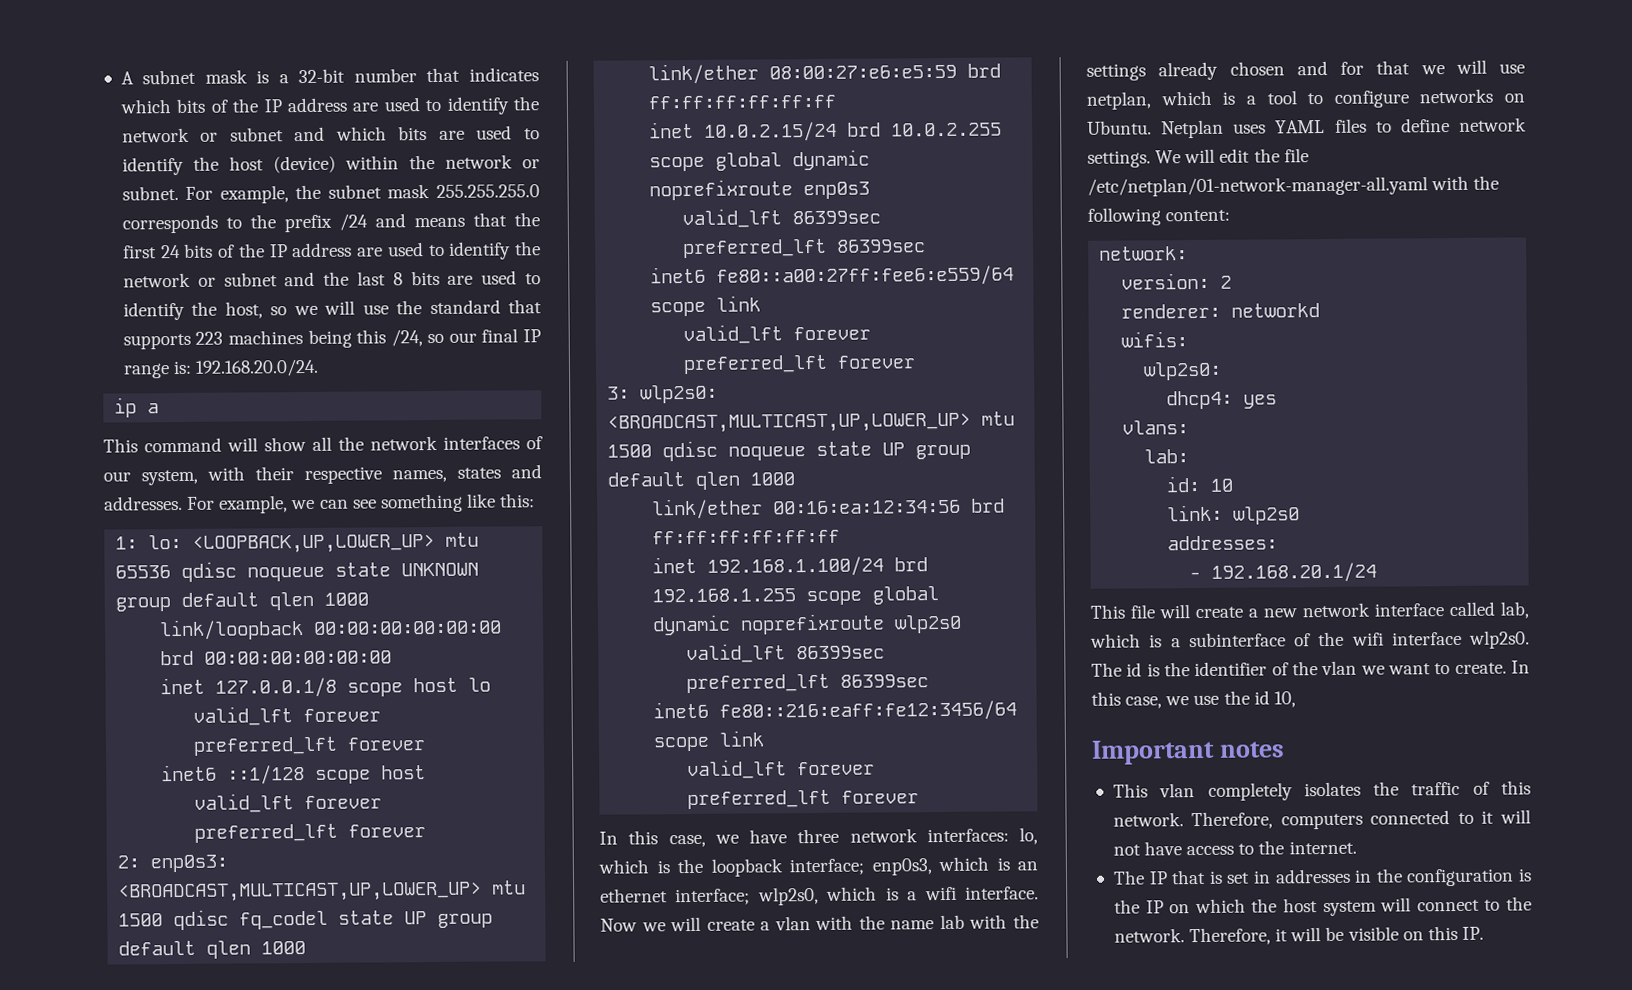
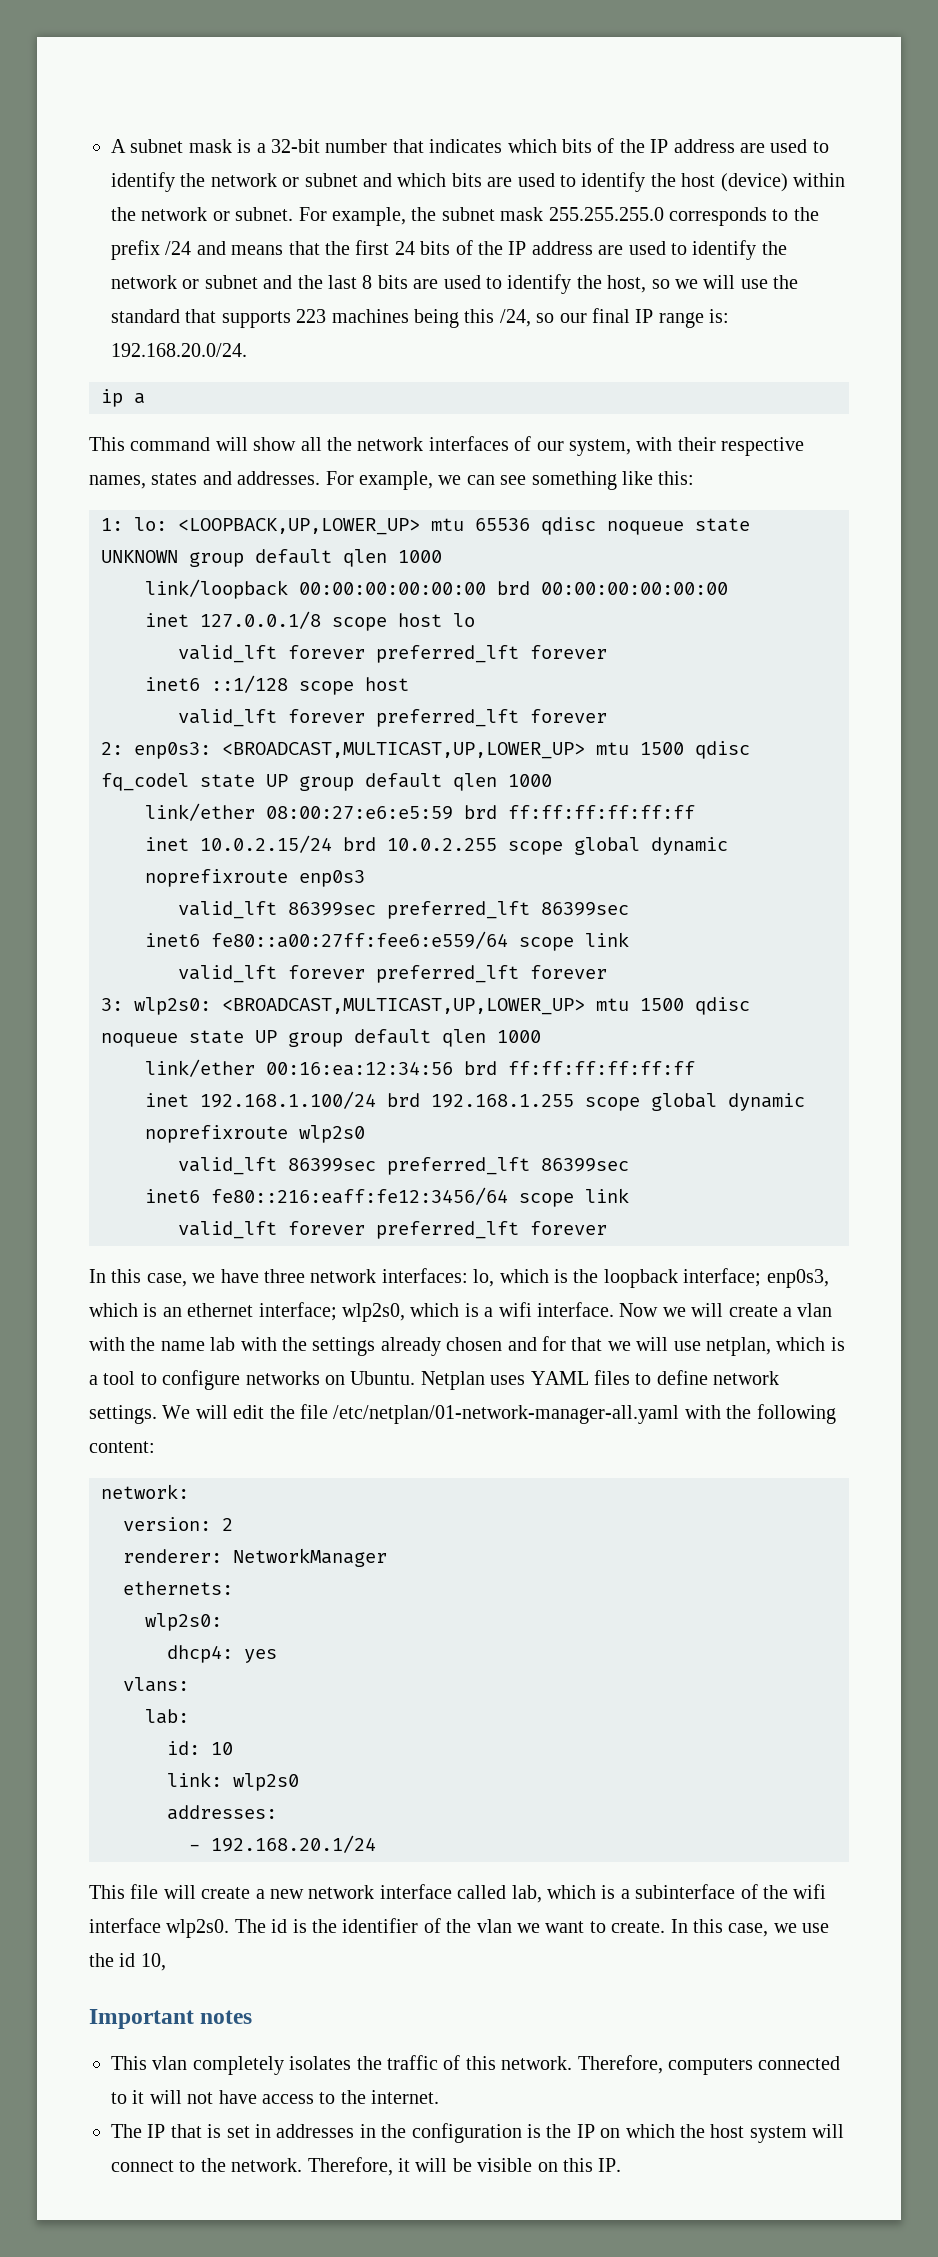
[1231,303,1321,318] [1121,331,1189,348] networkd // wifis: -> [233,1548,387,1567] [123,1581,233,1595] NetworkManager // ethernets:

